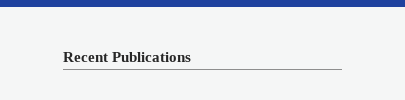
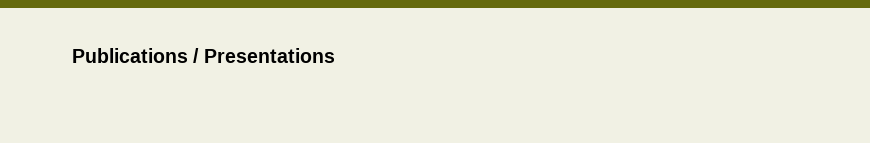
[63,52,192,62] Recent Publications -> [72,48,335,63] Publications / Presentations

